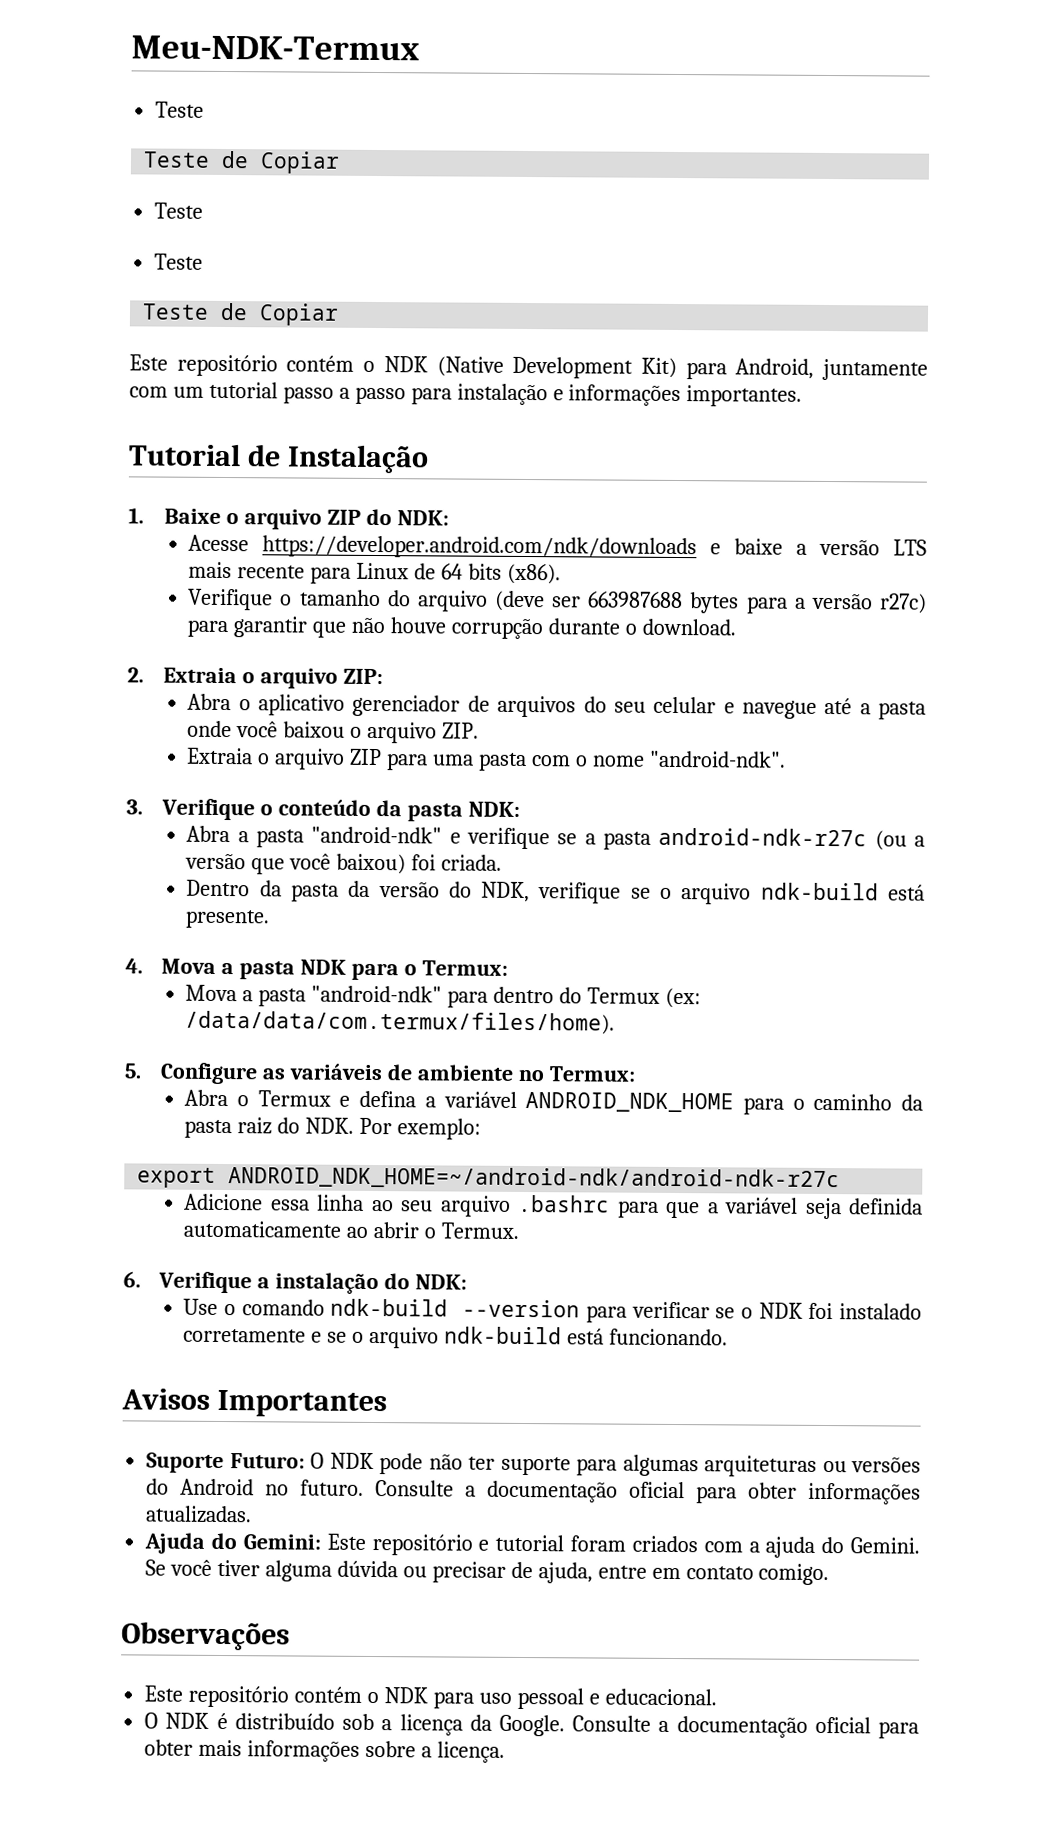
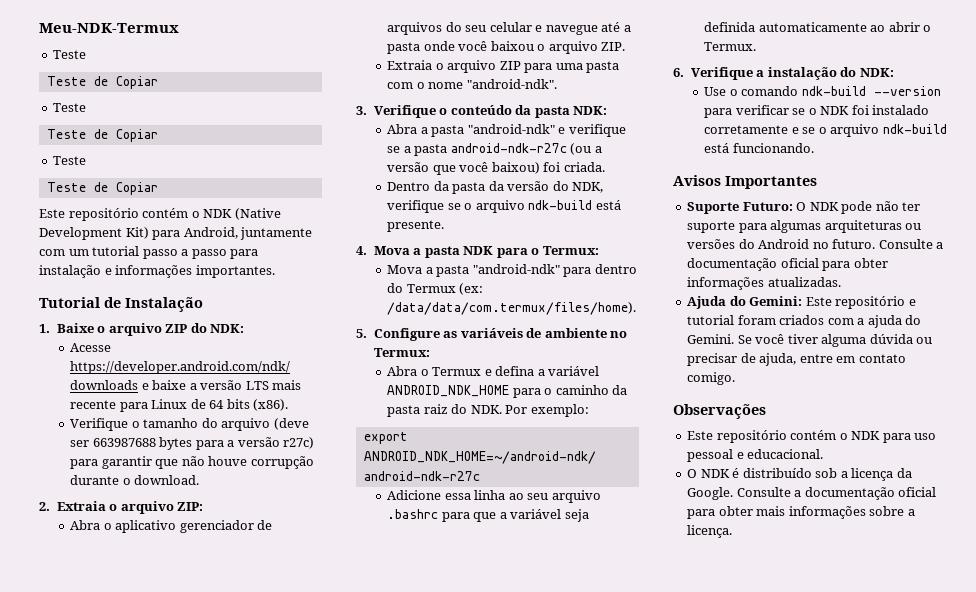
(204, 210) none -> [46,129,158,142] // Teste de Copiar

